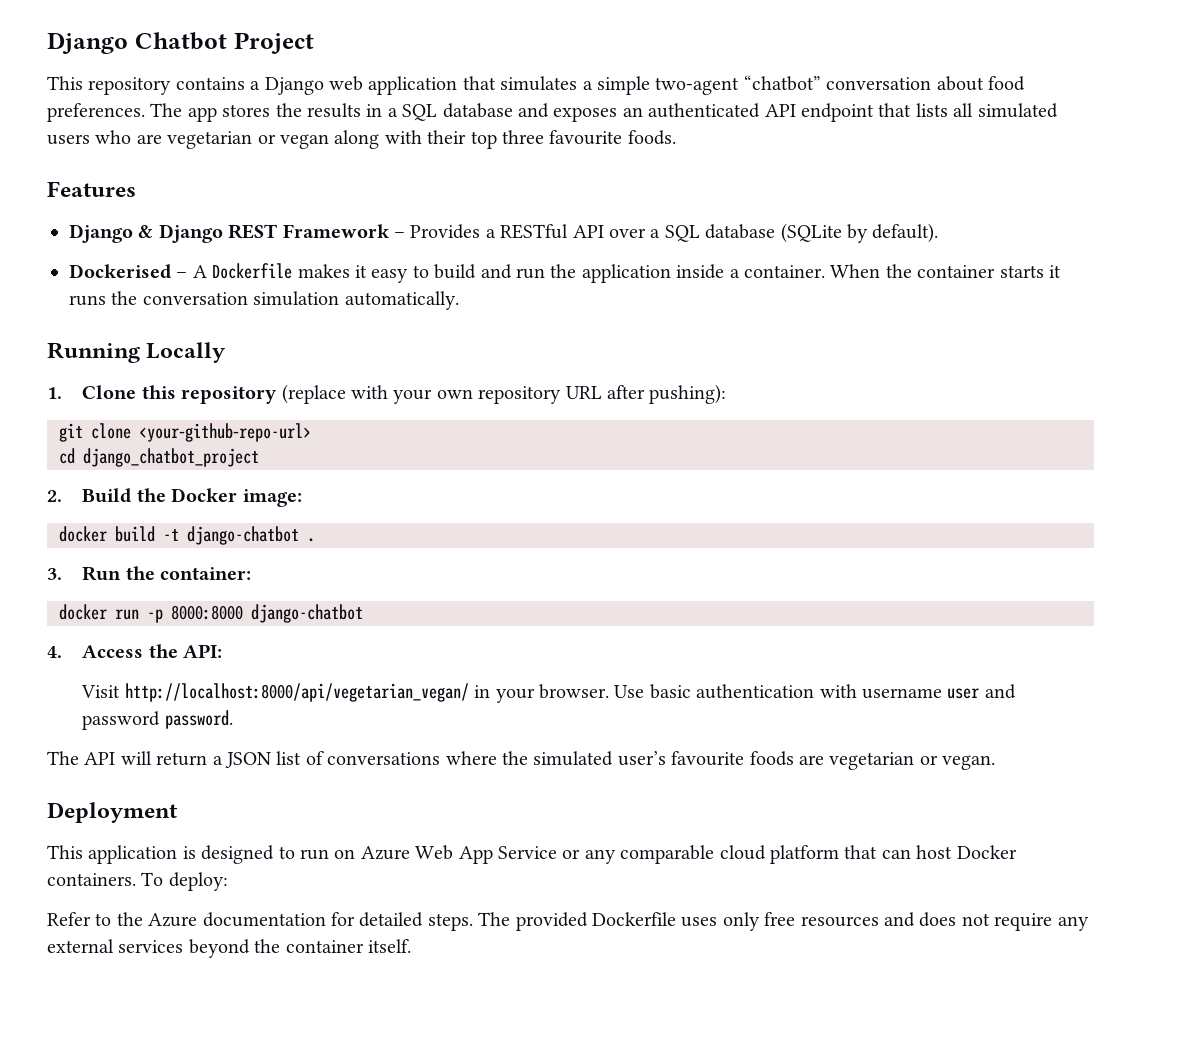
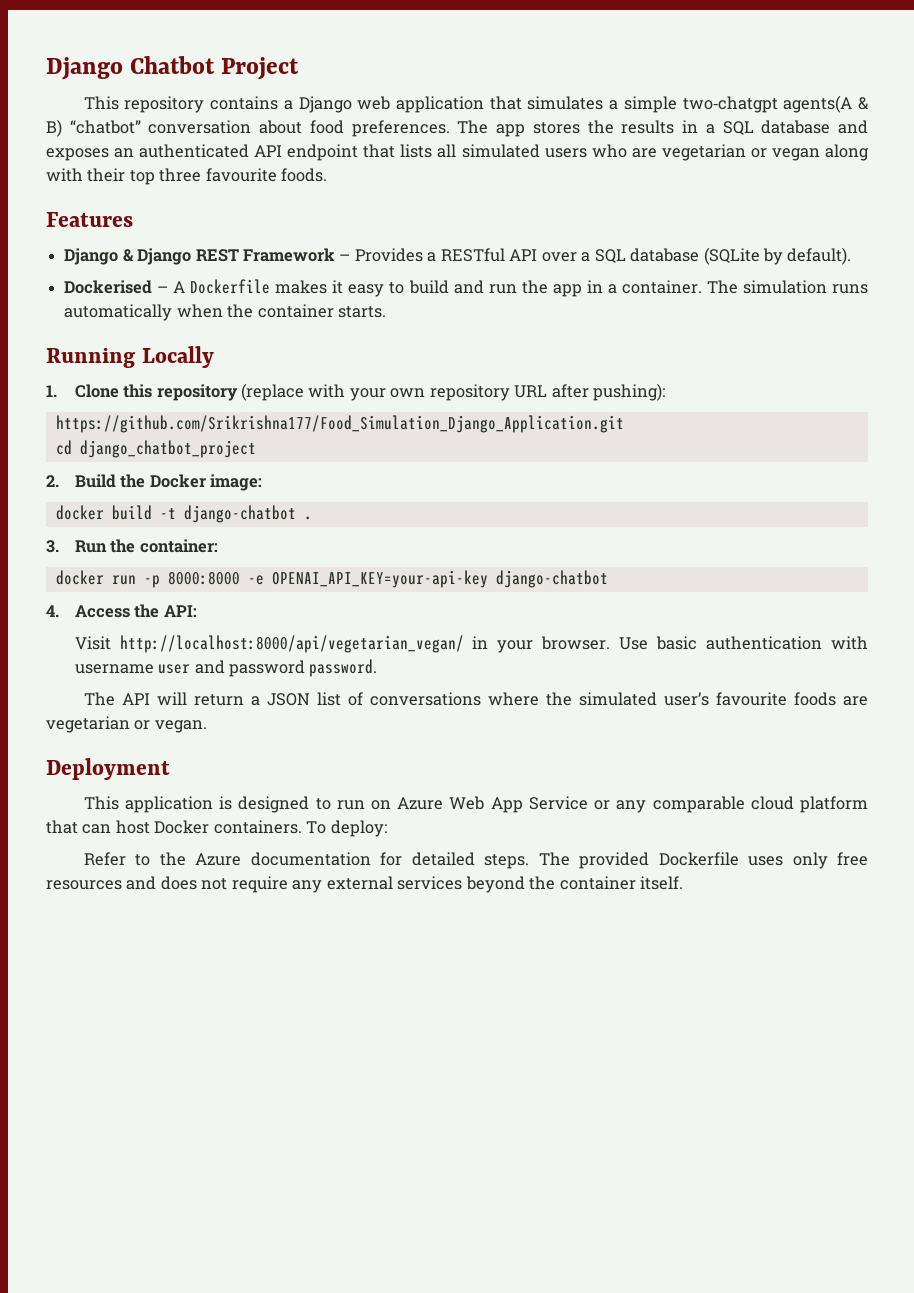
[655,77,740,95] two‑agent -> [682,95,869,113] [46,119,62,137] two‑chatgpt agents(A & B)
[581,264,1061,283] [69,291,459,310] application inside a container. When the container starts it runs the conversation simulation automatically. -> [552,280,868,297] [64,304,386,321] app in a container. The simulation runs automatically when the container starts.
[59,423,311,442] git clone <your‑github‑repo-url> -> [55,415,624,433] https://github.com/Srikrishna177/Food_Simulation_Django_Application.git
(243, 612) none -> [247,570,488,588] -e OPENAI_API_KEY=your-api-key

